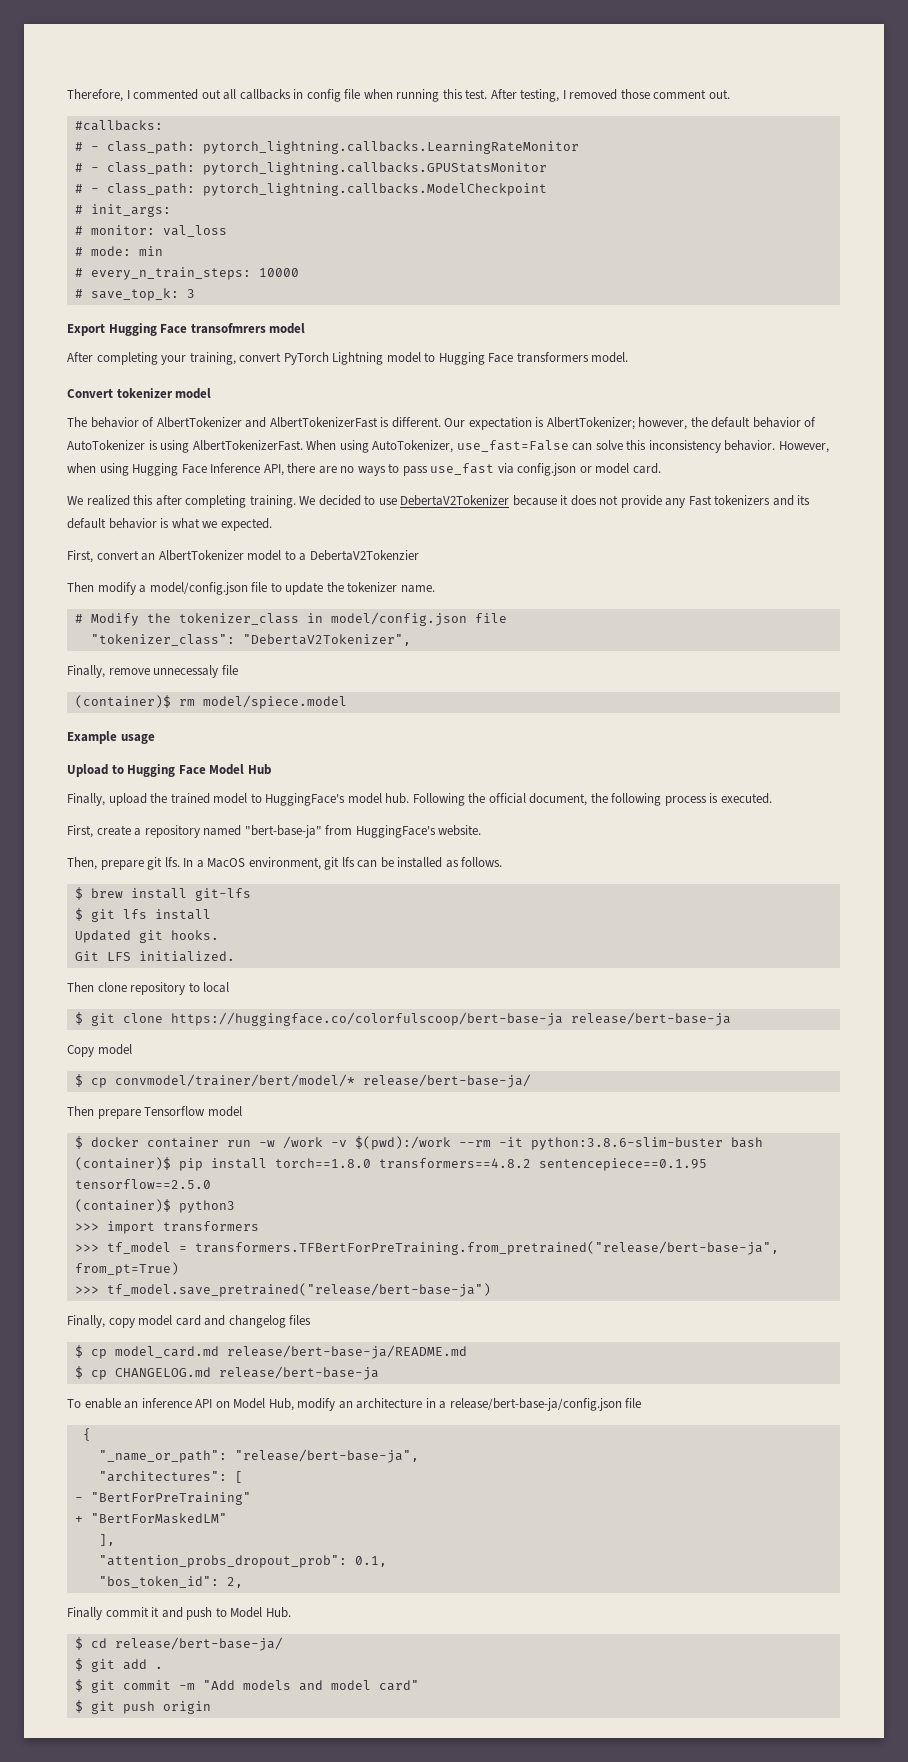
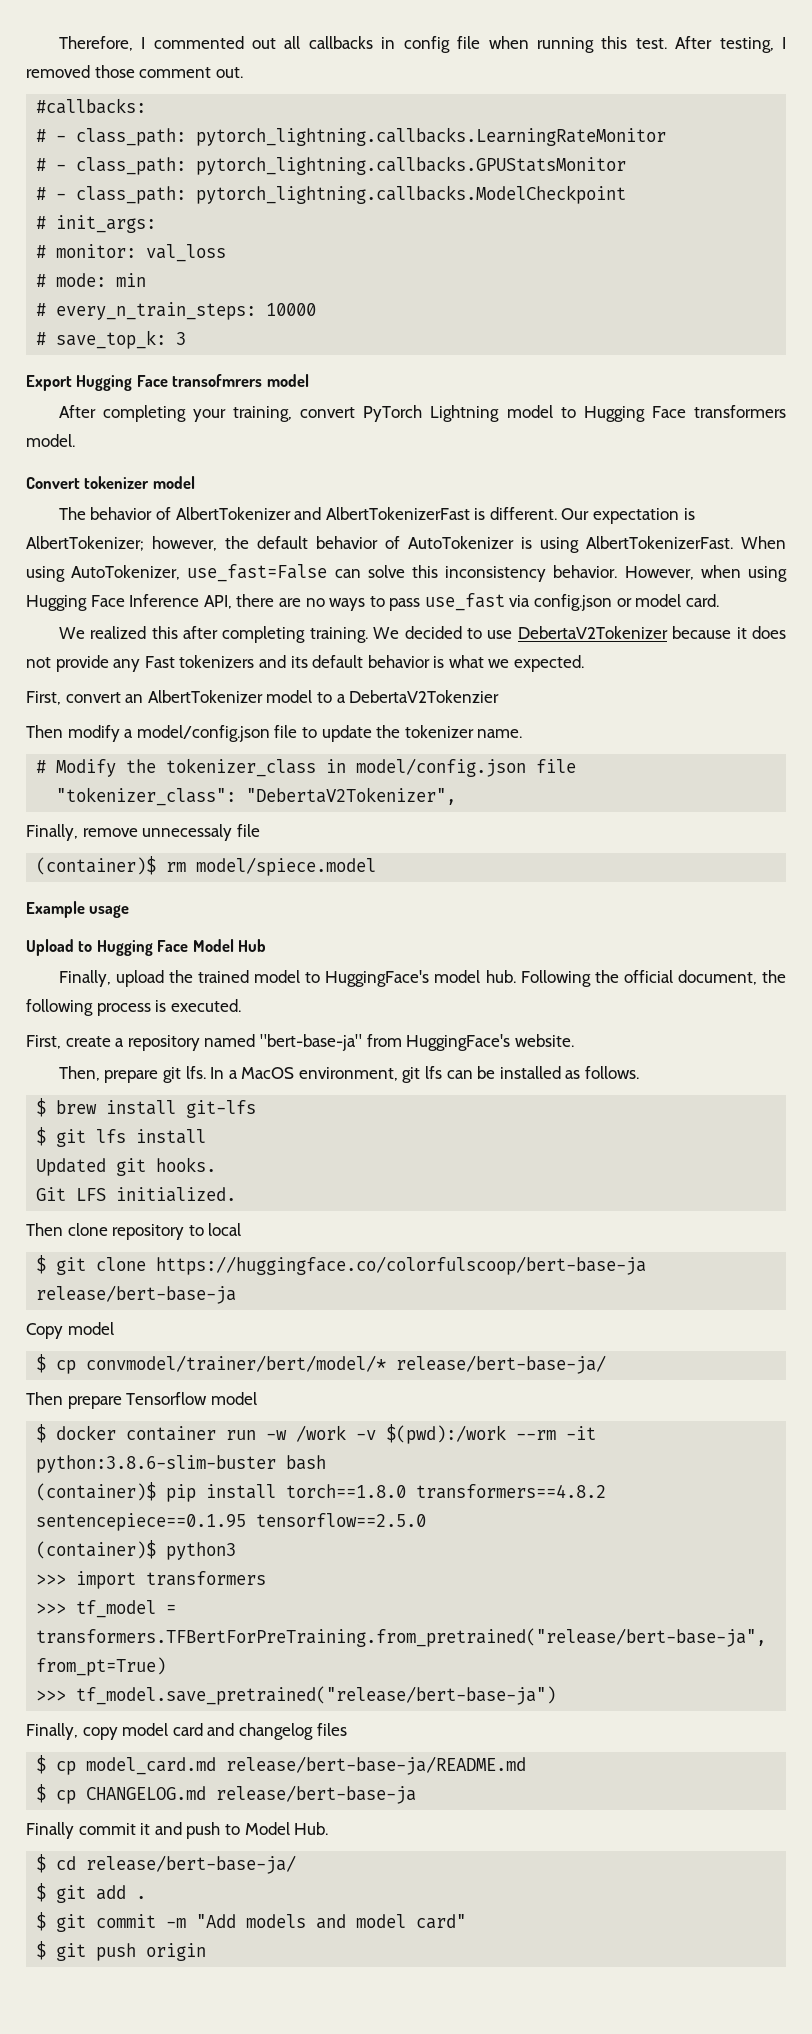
[67,1398,642,1411] [82,1428,91,1441] [98,1449,419,1463] [98,1471,243,1483] [74,1492,251,1505] [74,1513,227,1524] [98,1534,115,1546] [98,1555,387,1568] [98,1576,243,1588] // To enable an inference API on Model Hub, modify an architecture in a release/bert-base-ja/config.json file // { // "_name_or_path": "release/bert-base-ja", // "architectures": [ // - "BertForPreTraining" // + "BertForMaskedLM" // ], // "attention_probs_dropout_prob": 0.1, // "bos_token_id": 2, -> (417, 1794) none

